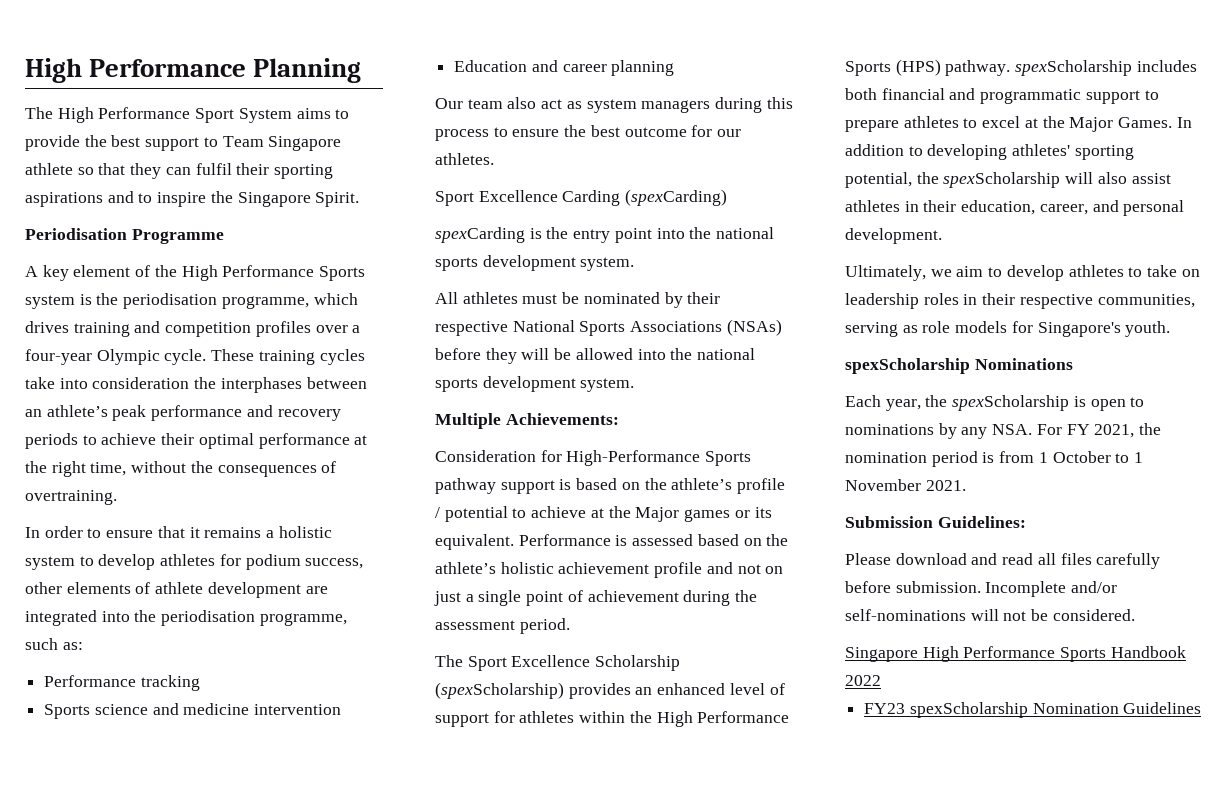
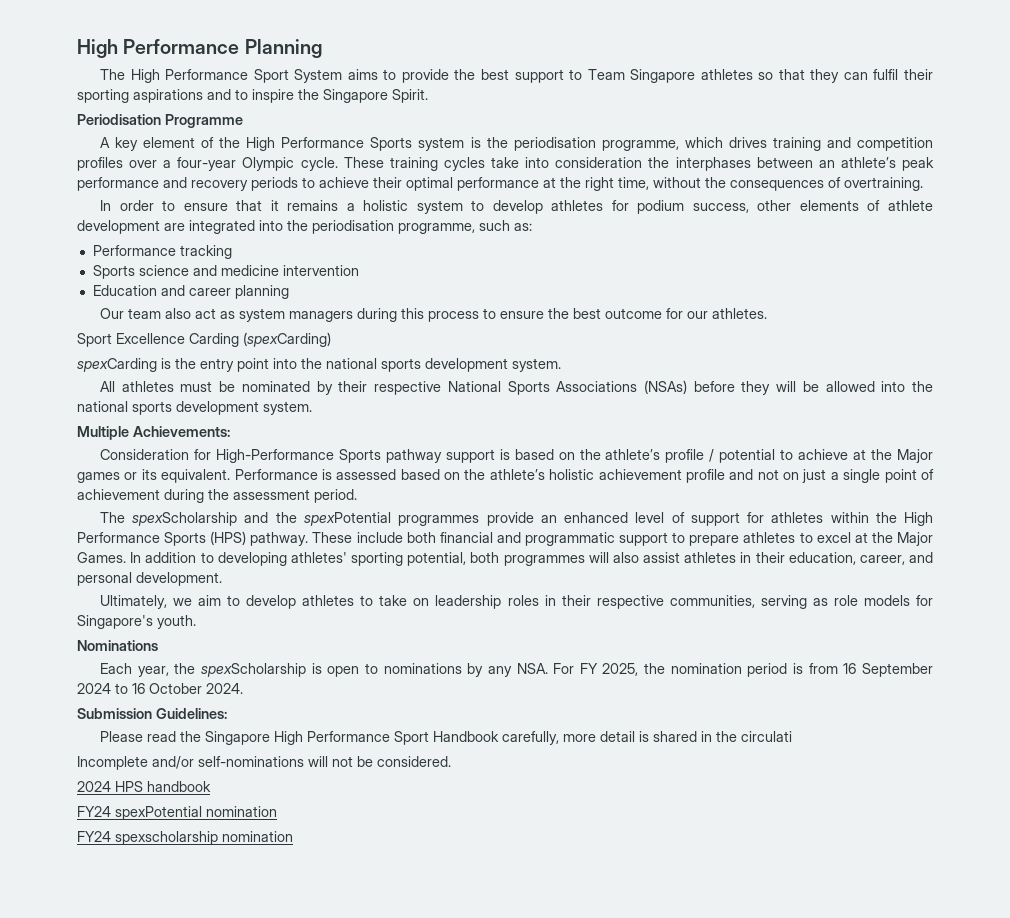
[25,163,73,175] athlete -> [700,69,753,80] athletes
[467,655,681,671] [435,682,631,699] Sport Excellence Scholarship (spexScholarship) provides -> [132,512,534,526] spexScholarship and the spexPotential programmes provide
[1015,60,1197,76] spexScholarship includes -> [312,532,403,543] These include
[916,172,1061,188] the spexScholarship -> [470,552,585,566] both programmes
[845,358,970,374] spexScholarship -> (196, 622) none
[1094,424,1135,438] 2021, -> [602,663,639,676] 2025,
[1038,451,1144,463] [845,479,966,491] [845,516,1026,528] [845,553,1161,569] [845,581,981,593] 1 October to 1 November 2021. // Submission Guidelines: // Please download and read all files carefully before submission. -> [843,663,933,677] [77,683,243,694] [77,708,227,719] [99,731,792,745] 16 September 2024 to 16 October 2024. // Submission Guidelines: // Please read the Singapore High Performance Sport Handbook carefully, more detail is shared in the circulati //
[845,646,1186,662] [845,675,881,686] [864,702,1202,718] Singapore High Performance Sports Handbook 2022 // FY23 spexScholarship Nomination Guidelines -> [77,781,211,792] [77,806,277,820] [77,831,293,845] 2024 HPS handbook // FY24 spexPotential nomination // FY24 spexscholarship nomination

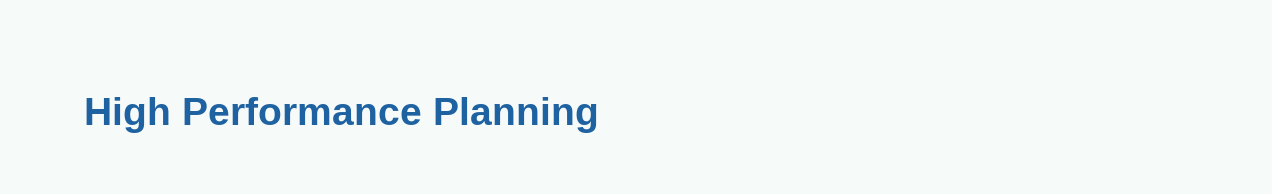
[99,69,933,83] [77,89,428,103] [77,114,243,128] [99,137,933,151] [77,157,935,171] [77,177,923,191] [99,200,933,214] [77,220,532,234] [92,245,232,259] [92,265,359,279] [92,285,289,299] [99,308,767,322] [77,332,331,347] [77,358,561,372] [99,380,933,395] [77,401,312,415] [77,426,230,440] [99,449,933,463] [77,469,935,483] [77,489,357,503] [99,512,934,526] [77,531,933,546] [77,552,933,566] [77,572,222,586] [99,595,934,609] [77,615,196,629] [77,640,158,651] [99,663,933,677] [77,683,243,694] [77,708,227,719] [99,731,792,745] [77,756,451,770] [77,781,211,792] [77,806,277,820] [77,831,293,845] // The High Performance Sport System aims to provide the best support to Team Singapore athletes so that they can fulfil their sporting aspirations and to inspire the Singapore Spirit. // Periodisation Programme // A key element of the High Performance Sports system is the periodisation programme, which drives training and competition profiles over a four-year Olympic cycle. These training cycles take into consideration the interphases between an athlete’s peak performance and recovery periods to achieve their optimal performance at the right time, without the consequences of overtraining. // In order to ensure that it remains a holistic system to develop athletes for podium success, other elements of athlete development are integrated into the periodisation programme, such as: // Performance tracking // Sports science and medicine intervention // Education and career planning // Our team also act as system managers during this process to ensure the best outcome for our athletes. // Sport Excellence Carding (spexCarding) // spexCarding is the entry point into the national sports development system. // All athletes must be nominated by their respective National Sports Associations (NSAs) before they will be allowed into the national sports development system. // Multiple Achievements: // Consideration for High-Performance Sports pathway support is based on the athlete’s profile / potential to achieve at the Major games or its equivalent. Performance is assessed based on the athlete’s holistic achievement profile and not on just a single point of achievement during the assessment period. // The spexScholarship and the spexPotential programmes provide an enhanced level of support for athletes within the High Performance Sports (HPS) pathway. These include both financial and programmatic support to prepare athletes to excel at the Major Games. In addition to developing athletes' sporting potential, both programmes will also assist athletes in their education, career, and personal development. // Ultimately, we aim to develop athletes to take on leadership roles in their respective communities, serving as role models for Singapore's youth. // Nominations // Each year, the spexScholarship is open to nominations by any NSA. For FY 2025, the nomination period is from 16 September 2024 to 16 October 2024. // Submission Guidelines: // Please read the Singapore High Performance Sport Handbook carefully, more detail is shared in the circulati // Incomplete and/or self-nominations will not be considered. // 2024 HPS handbook // FY24 spexPotential nomination // FY24 spexscholarship nomination -> (599, 115) none

